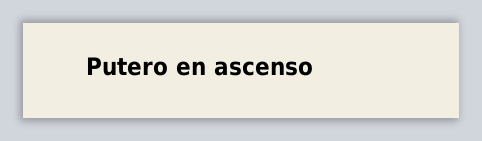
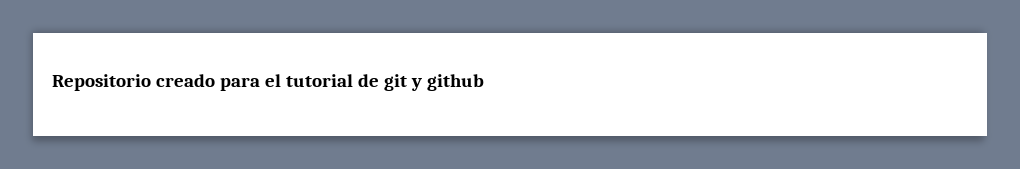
[86,57,313,76] Putero en ascenso -> [52,74,484,91] Repositorio creado para el tutorial de git y github

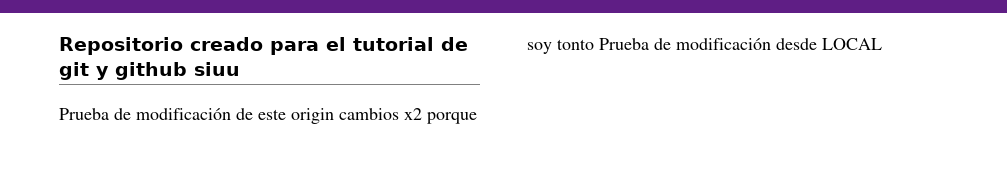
(484, 82) none -> [194,62,240,76] [59,108,477,124] [527,38,882,54] siuu // Prueba de modificación de este origin cambios x2 porque soy tonto Prueba de modificación desde LOCAL

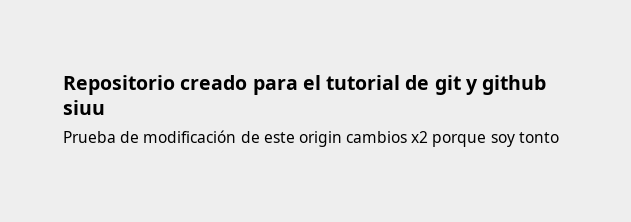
[599,38,882,50] Prueba de modificación desde LOCAL -> (559, 137) none

